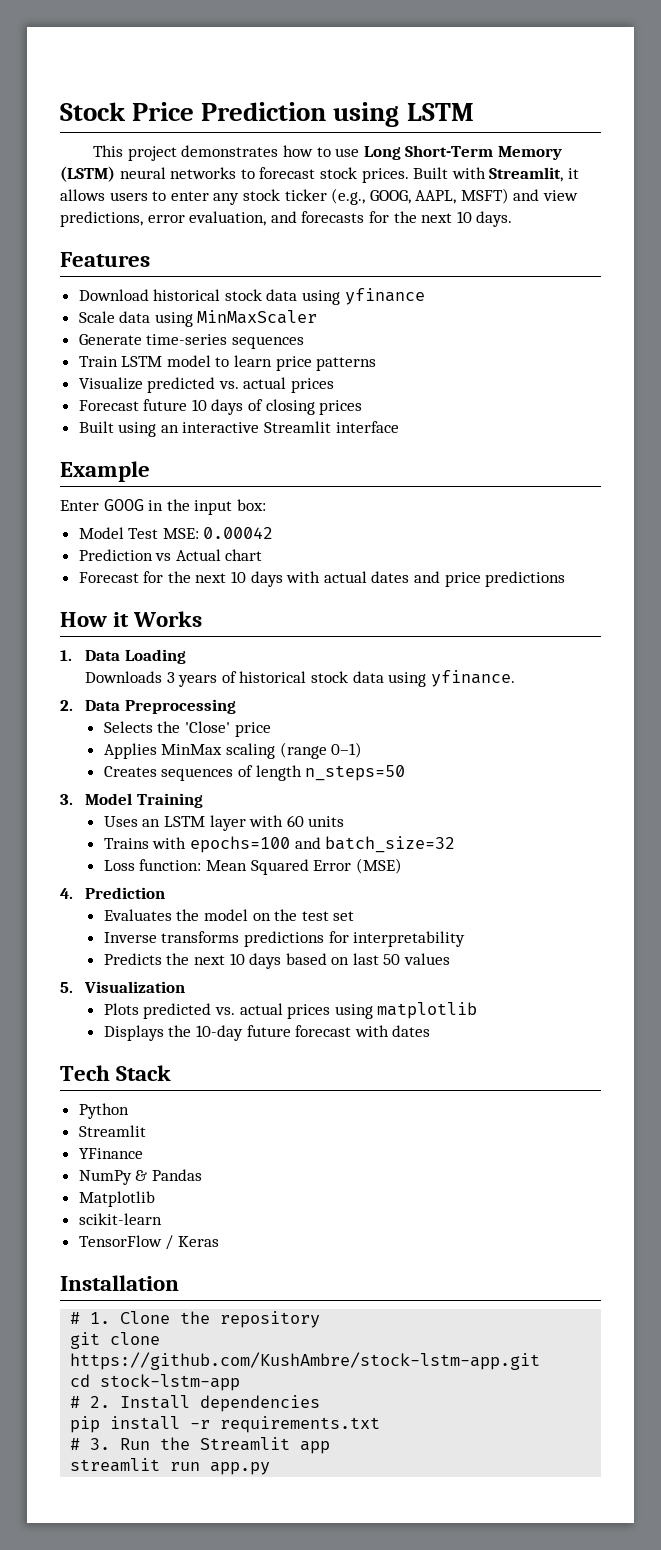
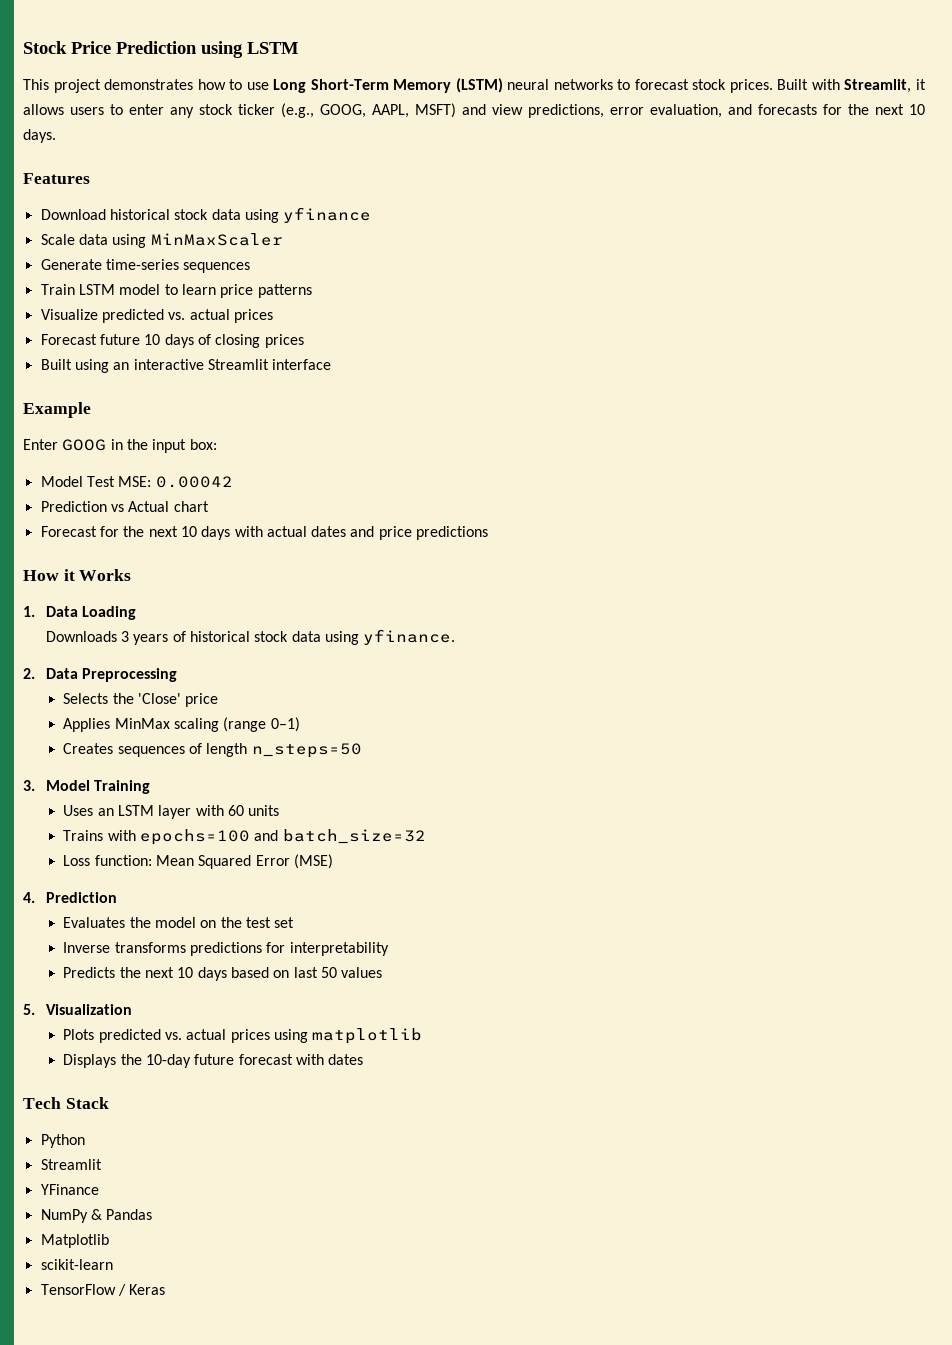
[60,1275,179,1291] [70,1311,321,1328] [70,1332,161,1349] [70,1352,541,1370] [70,1374,241,1391] [70,1395,321,1412] [70,1416,381,1433] [70,1437,331,1454] [70,1458,271,1475] // Installation // # 1. Clone the repository // git clone https://github.com/KushAmbre/stock-lstm-app.git // cd stock-lstm-app // # 2. Install dependencies // pip install -r requirements.txt // # 3. Run the Streamlit app // streamlit run app.py -> (166, 1289) none

